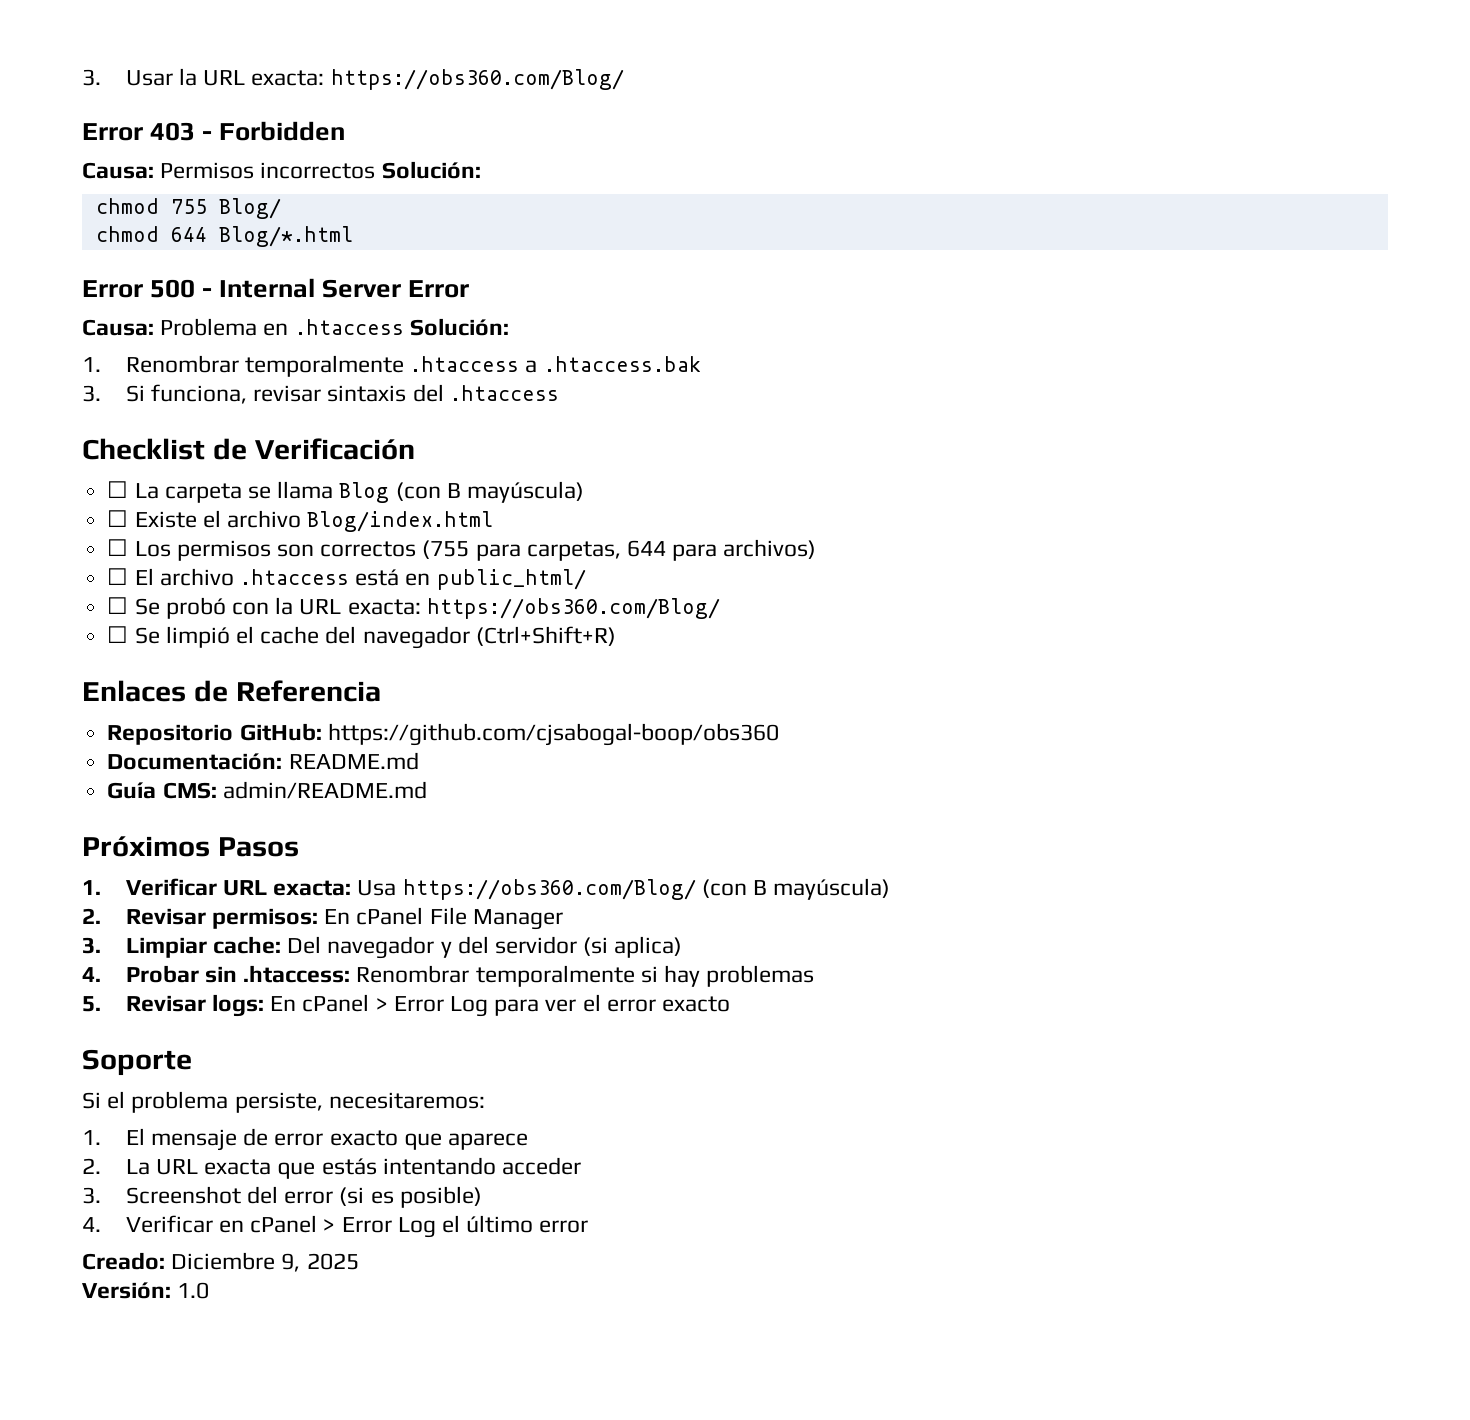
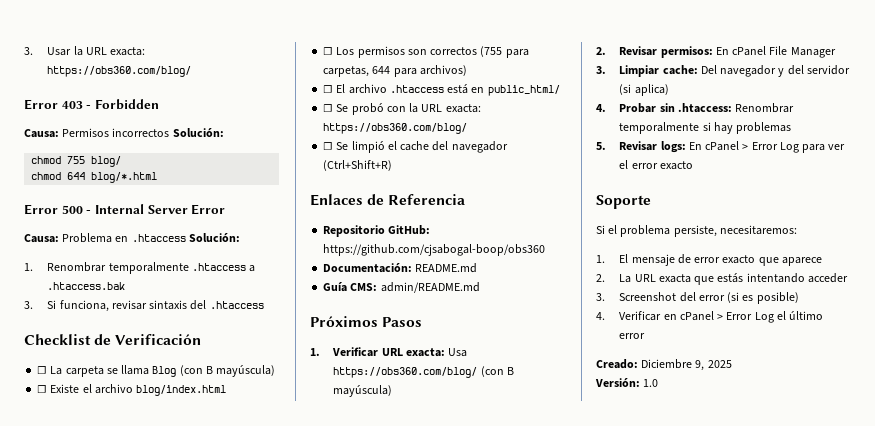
[330,69,624,90] https://obs360.com/Blog/ -> [47,66,192,77] https://obs360.com/blog/
[218,198,281,219] Blog/ -> [91,156,122,167] blog/
[218,226,353,247] Blog/*.html -> [91,172,158,183] blog/*.html
[307,511,494,532] Blog/index.html -> [136,385,227,396] blog/index.html
[426,598,720,619] https://obs360.com/Blog/ -> [323,123,468,134] https://obs360.com/blog/
[402,879,696,900] https://obs360.com/Blog/ -> [333,367,478,378] https://obs360.com/blog/

